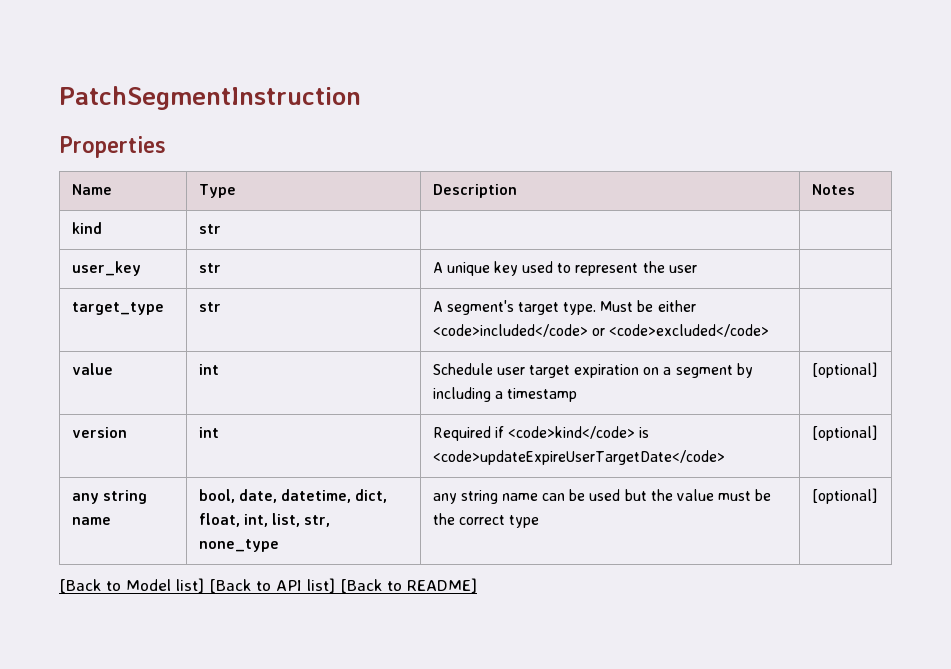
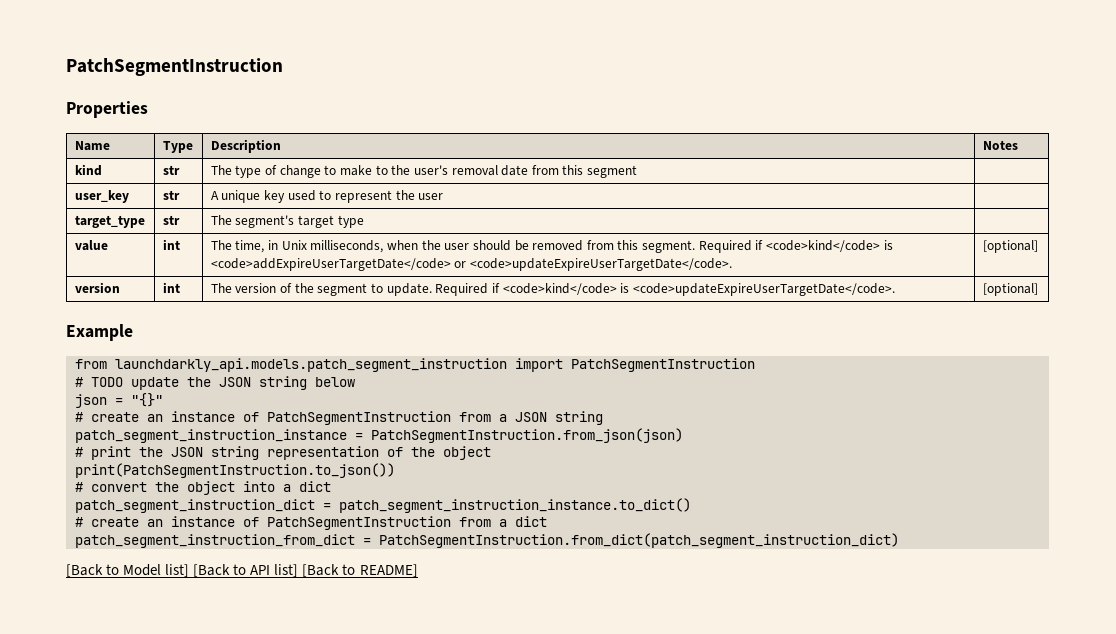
(221, 229) none -> [210,165,638,178] The type of change to make to the user's removal date from this segment
[432,301,443,312] A -> [210,215,232,225] The
[563,300,696,315] [432,324,769,337] [71,363,113,375] [198,364,219,375] [432,363,753,378] [432,387,577,402] [811,362,877,378] [71,427,127,438] [198,427,219,438] [432,426,650,441] [432,450,725,465] [811,425,877,441] [71,490,147,504] [71,517,111,525] [198,489,388,503] [198,513,331,527] [198,539,279,552] [432,489,772,504] [432,513,539,528] [811,488,877,504] type. Must be either <code>included</code> or <code>excluded</code> | // value | int | Schedule user target expiration on a segment by including a timestamp | [optional] // version | int | Required if <code>kind</code> is <code>updateExpireUserTargetDate</code> | [optional] // any string name | bool, date, datetime, dict, float, int, list, str, none_type | any string name can be used but the value must be the correct type | [optional] -> [337,215,364,228] [74,240,108,251] [162,239,180,250] [210,240,893,253] [210,258,733,271] [982,240,1038,253] [74,282,120,293] [162,282,180,293] [210,283,895,296] [982,283,1038,296] [66,324,133,341] [75,358,755,372] [75,376,355,390] [75,393,163,408] [75,411,603,425] [75,428,683,443] [75,446,491,460] [75,463,395,478] [75,481,331,495] [75,498,691,513] [75,516,547,530] [75,533,899,548] type | // value | int | The time, in Unix milliseconds, when the user should be removed from this segment. Required if <code>kind</code> is <code>addExpireUserTargetDate</code> or <code>updateExpireUserTargetDate</code>. | [optional] // version | int | The version of the segment to update. Required if <code>kind</code> is <code>updateExpireUserTargetDate</code>. | [optional] // Example // from launchdarkly_api.models.patch_segment_instruction import PatchSegmentInstruction // # TODO update the JSON string below // json = "{}" // # create an instance of PatchSegmentInstruction from a JSON string // patch_segment_instruction_instance = PatchSegmentInstruction.from_json(json) // # print the JSON string representation of the object // print(PatchSegmentInstruction.to_json()) // # convert the object into a dict // patch_segment_instruction_dict = patch_segment_instruction_instance.to_dict() // # create an instance of PatchSegmentInstruction from a dict // patch_segment_instruction_from_dict = PatchSegmentInstruction.from_dict(patch_segment_instruction_dict)

